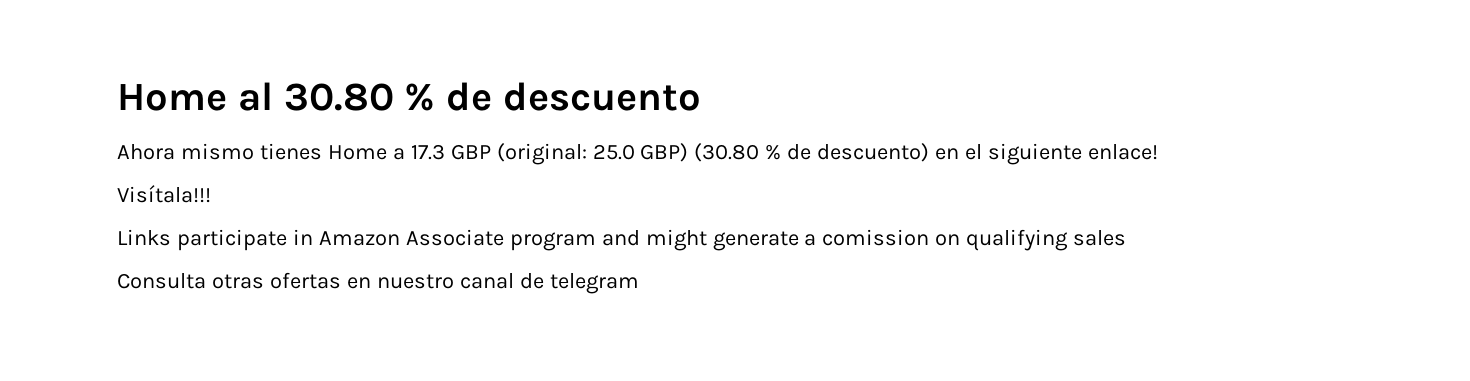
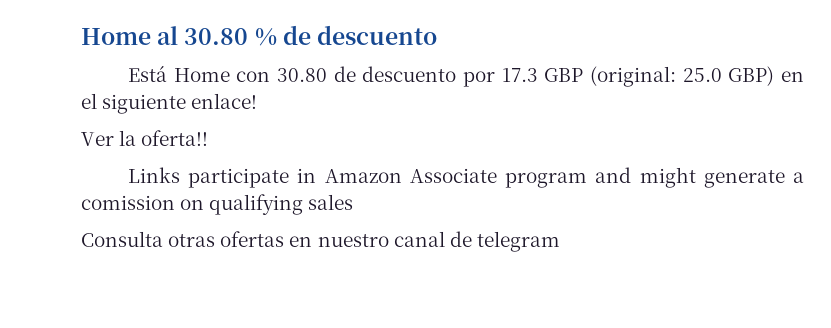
[117,143,405,160] Ahora mismo tienes Home a -> [127,65,495,87] Está Home con 30.80 de descuento por
[694,143,930,162] (30.80 % de descuento) -> (775, 76) none
[117,185,211,203] Visítala!!! -> [81,130,209,146] Ver la oferta!!

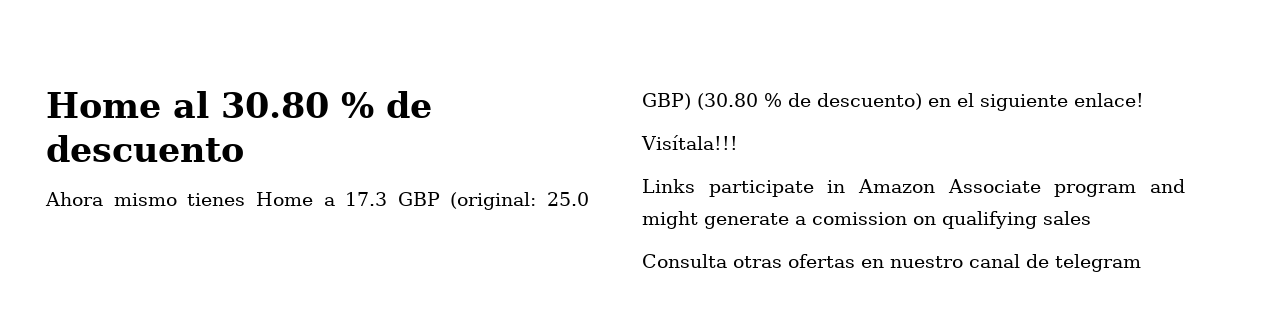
[127,65,495,87] Está Home con 30.80 de descuento por -> [45,192,335,206] Ahora mismo tienes Home a
(775, 76) none -> [697,93,922,110] (30.80 % de descuento)
[81,130,209,146] Ver la oferta!! -> [641,135,738,150] Visítala!!!

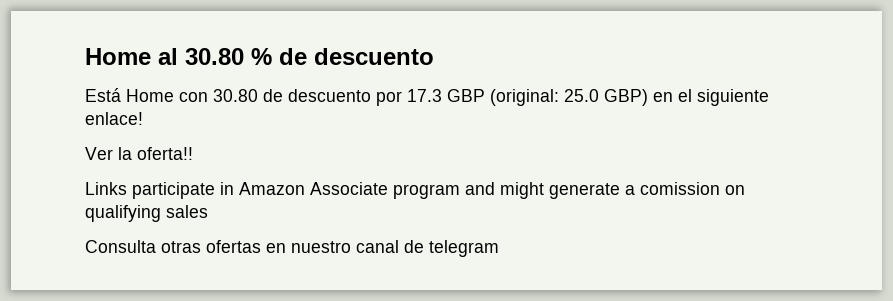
[45,192,335,206] Ahora mismo tienes Home a -> [85,88,402,106] Está Home con 30.80 de descuento por
[697,93,922,110] (30.80 % de descuento) -> (648, 97) none
[641,135,738,150] Visítala!!! -> [85,147,193,160] Ver la oferta!!

